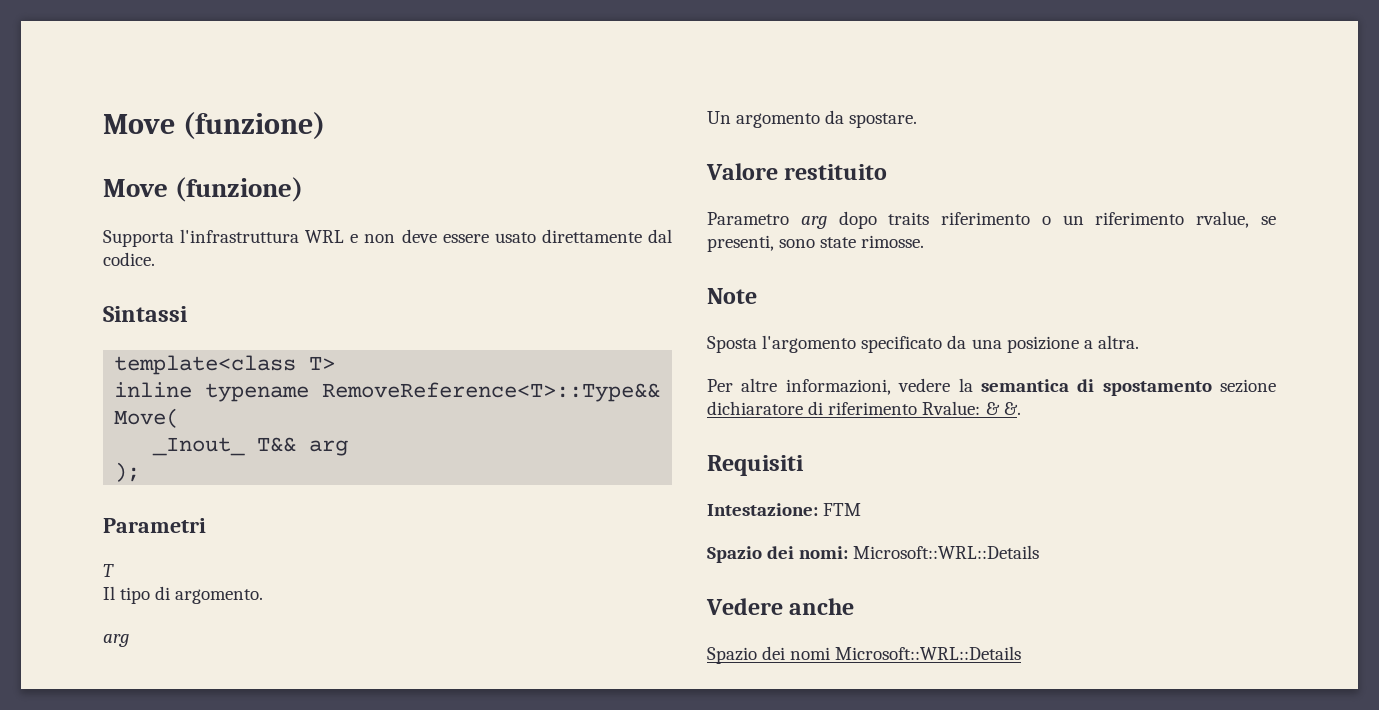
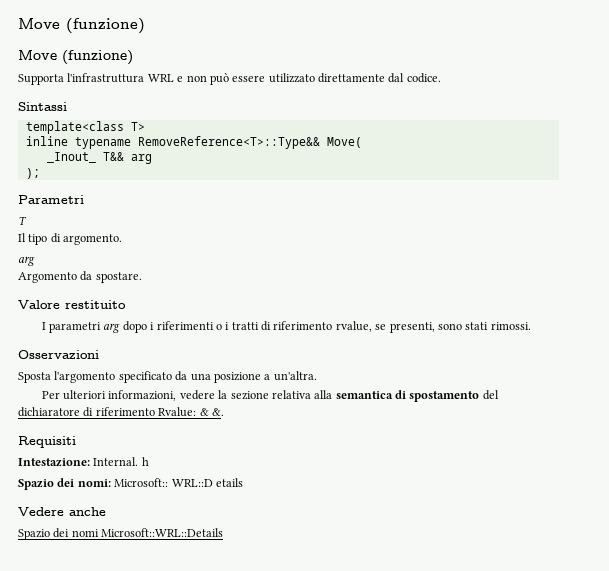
[401,229,536,243] deve essere usato -> [209,73,315,85] può essere utilizzato
[707,111,821,128] Un argomento -> [18,272,77,283] Argomento
[707,211,1084,229] Parametro arg dopo traits riferimento o un -> [41,321,272,333] I parametri arg dopo i riferimenti o i tratti di
[820,235,925,248] [707,288,757,304] state rimosse. // Note -> [465,322,531,330] [18,350,99,359] stati rimossi. // Osservazioni
[1097,335,1139,349] altra. -> [273,371,317,381] un'altra.
[741,378,778,392] altre -> [63,390,107,400] ulteriori
(973, 385) none -> [230,390,333,400] sezione relativa alla
[1220,379,1276,393] sezione -> [482,390,499,400] del
[823,503,862,516] FTM -> [93,457,149,466] Internal. h
[853,545,1040,559] Microsoft::WRL::Details -> [114,478,243,487] Microsoft:: WRL::D etails

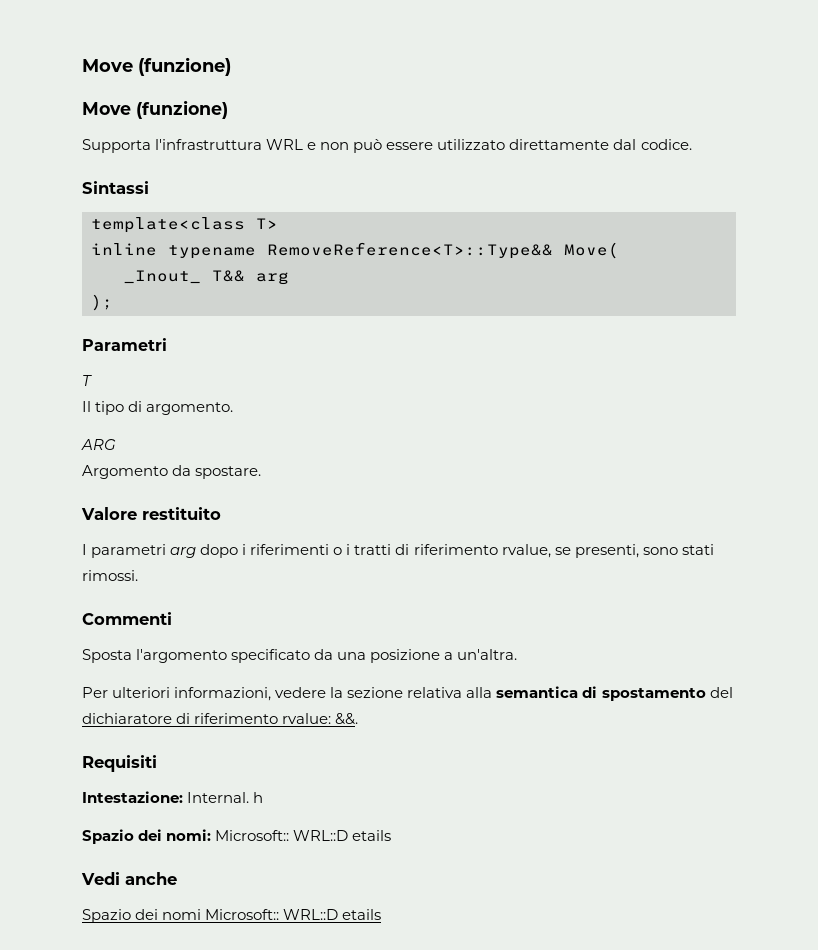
[18,256,35,266] arg -> [81,439,116,450] ARG
[18,350,99,359] Osservazioni -> [82,612,172,625] Commenti
[158,407,224,417] Rvalue: & &. -> [282,713,359,725] rvalue: &&.
[18,507,64,516] Vedere -> [81,872,120,885] Vedi
[101,528,224,537] Microsoft::WRL::Details -> [205,909,382,920] Microsoft:: WRL::D etails

